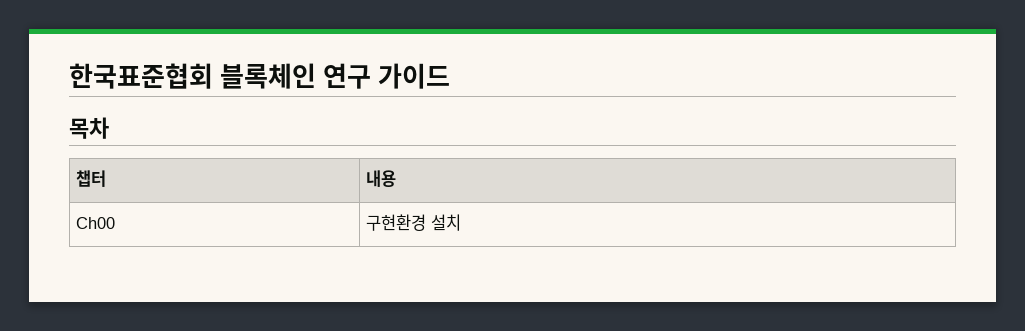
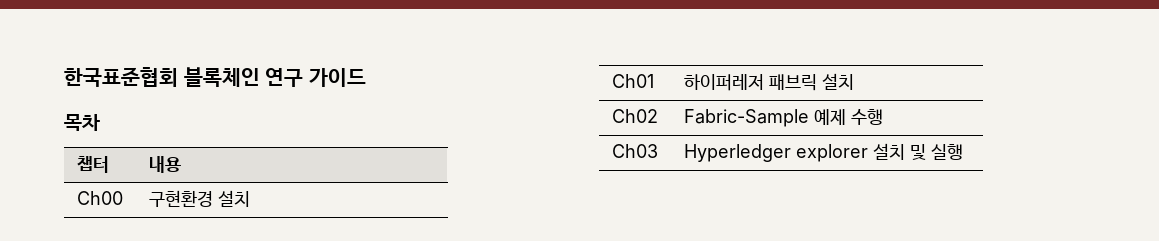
(462, 222) none -> [611,74,654,88] [683,73,854,91] [611,109,658,123] [683,109,883,127] [611,144,658,158] [683,143,963,162] // Ch01 | 하이퍼레저 패브릭 설치 // Ch02 | Fabric-Sample 예제 수행 // Ch03 | Hyperledger explorer 설치 및 실행

